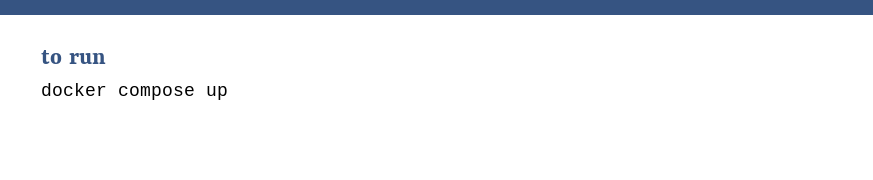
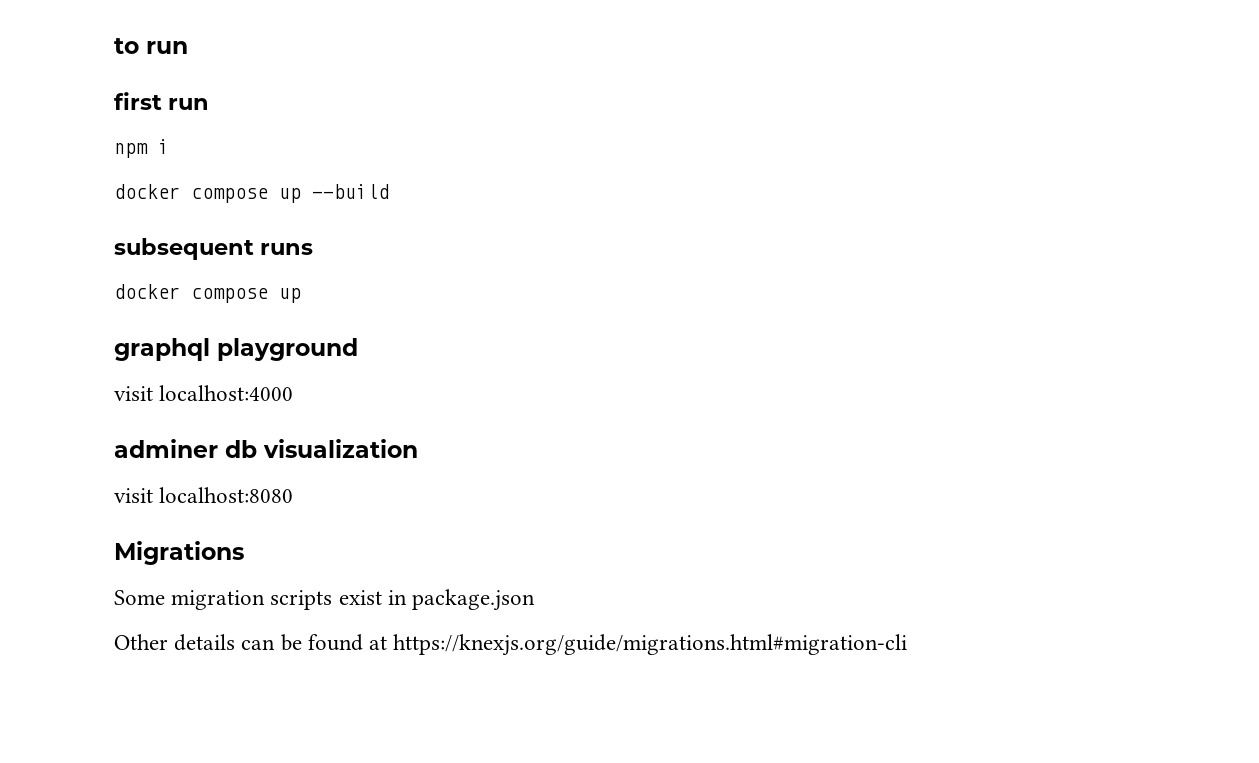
[41,83,228,100] // docker compose up -> [114,92,210,110] [114,139,169,158] [114,184,389,203] [114,238,314,260] [114,284,301,303] [114,338,358,361] [114,385,294,401] [114,439,418,458] [114,487,294,503] [114,541,244,565] [114,589,536,611] [114,634,908,656] // first run // npm i // docker compose up --build // subsequent runs // docker compose up // graphql playground // visit localhost:4000 // adminer db visualization // visit localhost:8080 // Migrations // Some migration scripts exist in package.json // Other details can be found at https://knexjs.org/guide/migrations.html#migration-cli

